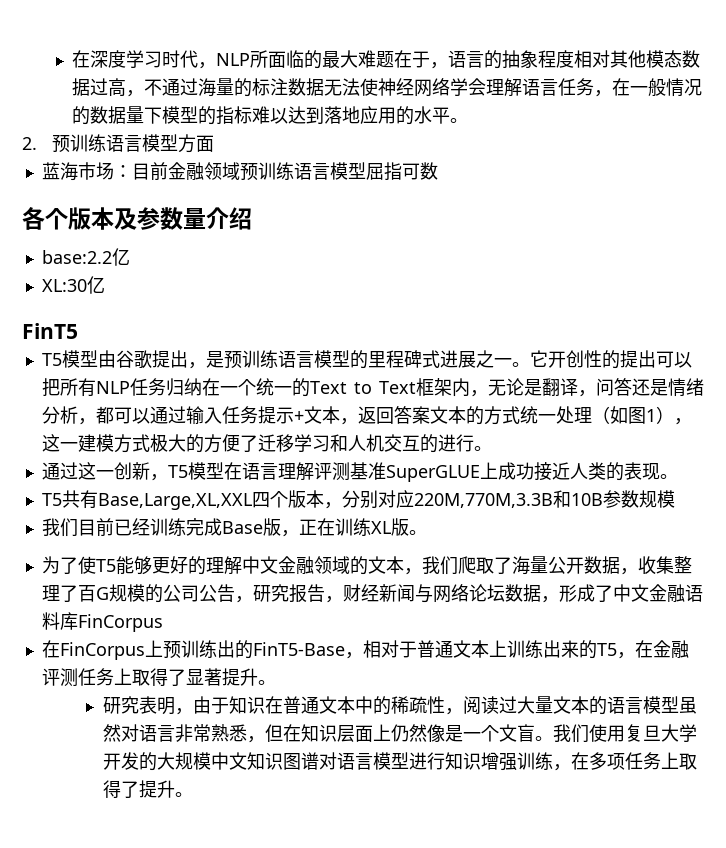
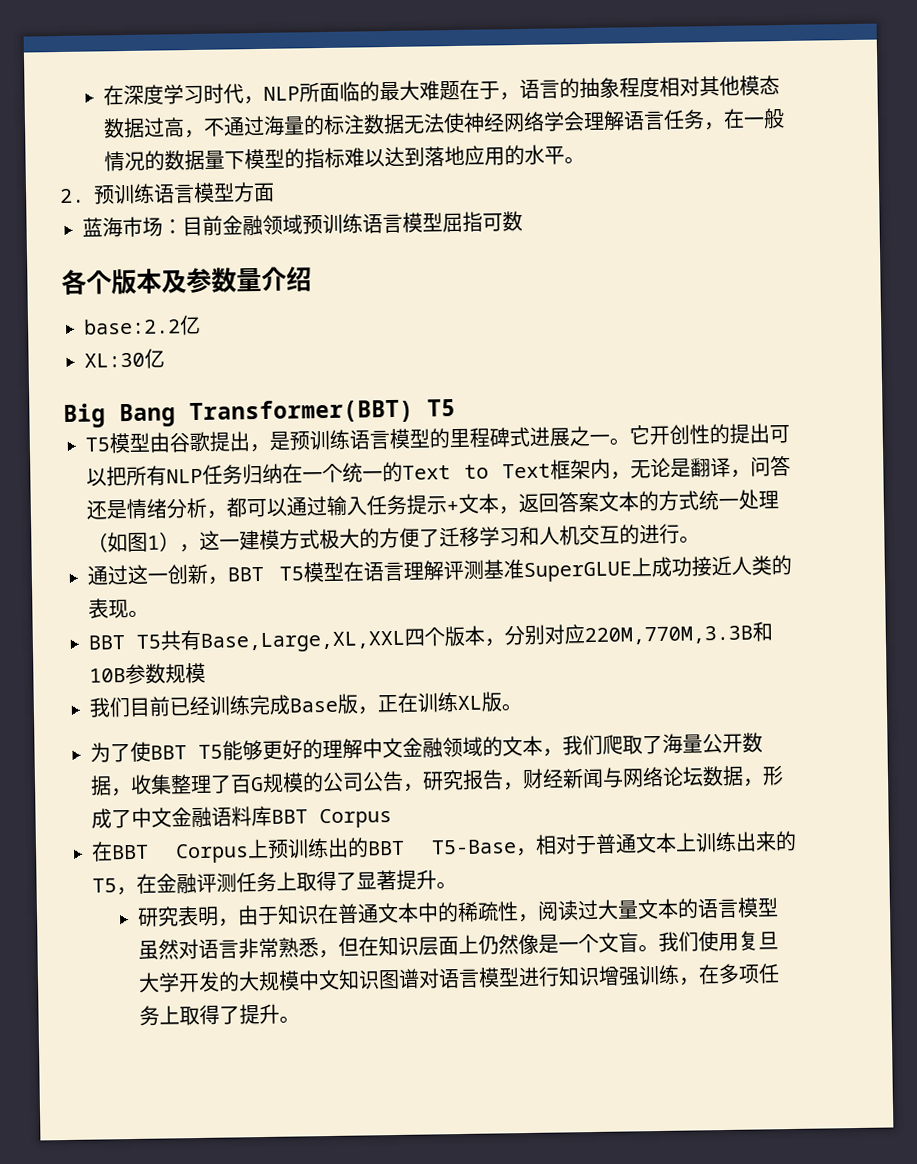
[22,323,78,339] FinT5 -> [63,398,456,428] Big Bang Transformer(BBT) T5
(168, 477) none -> [227,566,264,582] BBT
(678, 476) none -> [88,635,125,650] BBT
(96, 565) none -> [150,745,187,760] BBT
[77,614,163,632] [41,640,145,660] FinCorpus // 在FinCorpus -> [271,808,392,829] [91,841,249,864] BBT Corpus // 在BBT Corpus
[252,642,345,656] FinT5-Base -> [367,839,517,856] BBT T5-Base

